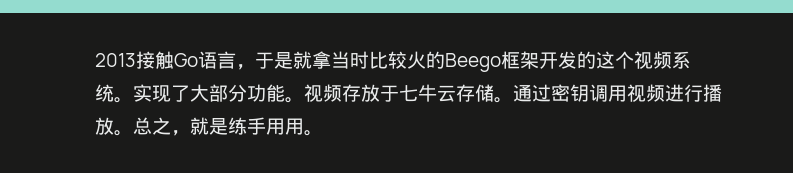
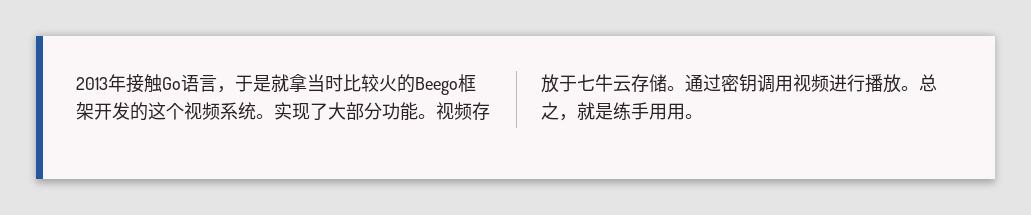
(136, 60) none -> [108,74,126,92] 年

